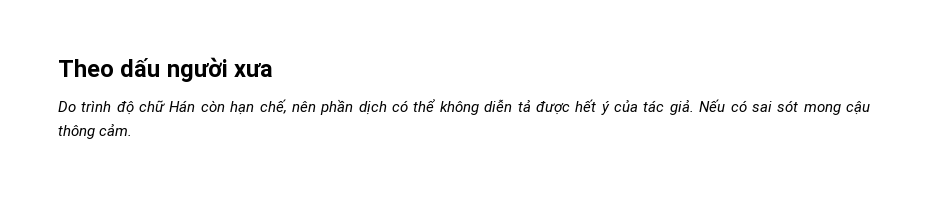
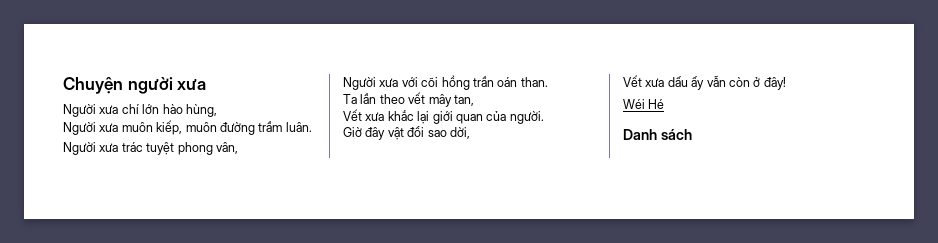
[58,58,161,77] Theo dấu -> [63,77,123,94] Chuyện
[58,99,870,115] [58,124,133,139] Do trình độ chữ Hán còn hạn chế, nên phần dịch có thể không diễn tả được hết ý của tác giả. Nếu có sai sót mong cậu thông cảm. -> [63,104,217,117] [63,120,312,135] [63,142,238,155] [343,75,548,90] [343,92,474,107] [343,109,544,124] [343,126,470,140] [623,75,786,90] [623,99,665,109] [623,129,692,140] Người xưa chí lớn hào hùng, // Người xưa muôn kiếp, muôn đường trầm luân. // Người xưa trác tuyệt phong vân, // Người xưa với cõi hồng trần oán than. // Ta lần theo vết mây tan, // Vết xưa khắc lại giới quan của người. // Giờ đây vật đổi sao dời, // Vết xưa dấu ấy vẫn còn ở đây! // Wéi Hé // Danh sách

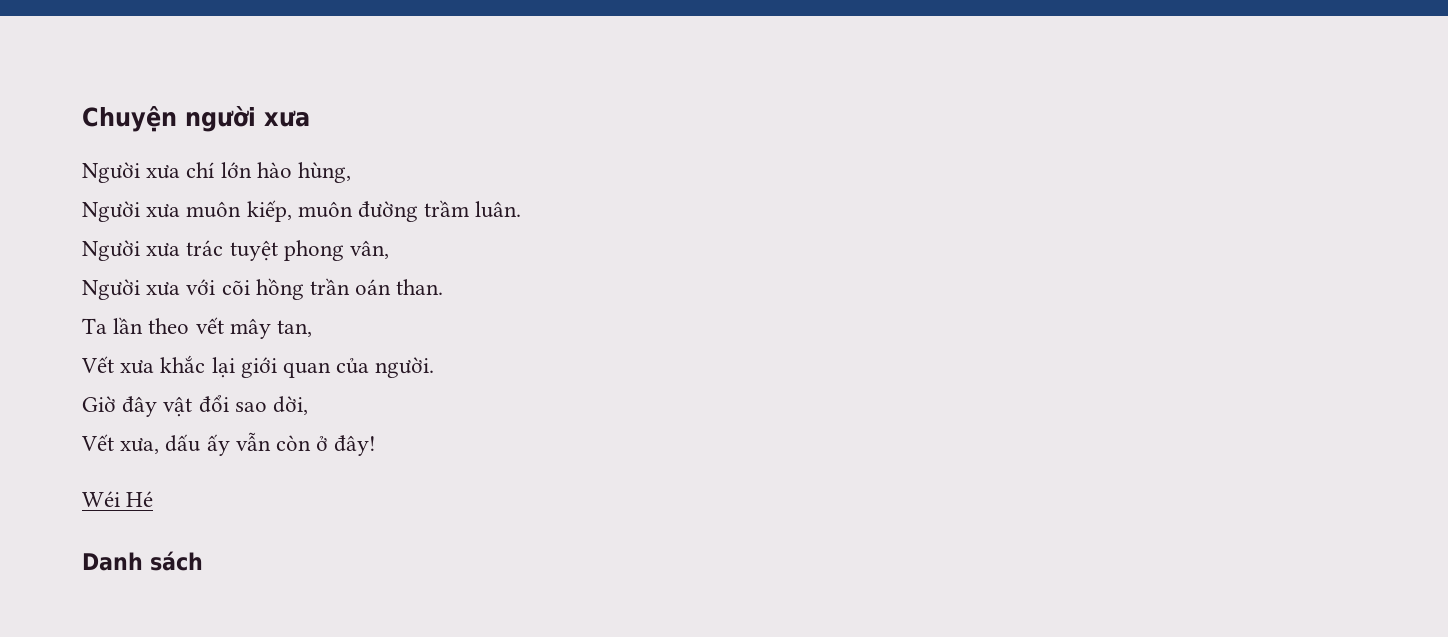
[645,78,665,87] xưa -> [120,438,160,454] xưa,

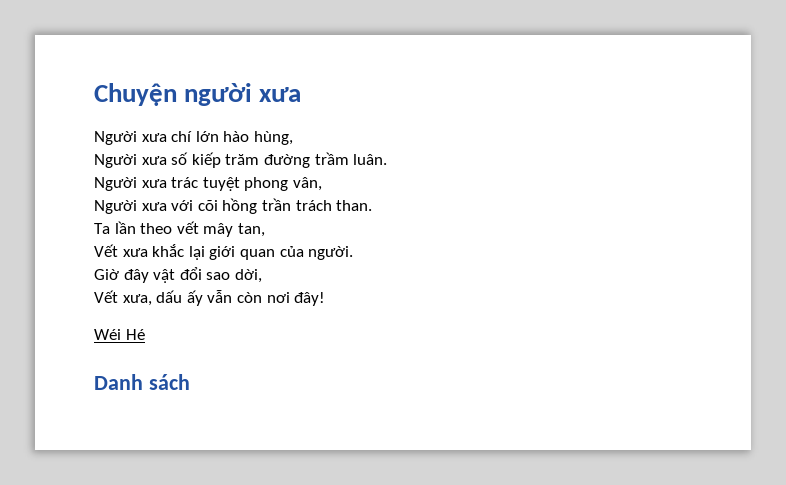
[186,200,353,222] muôn kiếp, muôn -> [171,152,260,168] số kiếp trăm
[355,279,392,295] oán -> [295,200,332,211] trách
[316,436,329,451] ở -> [266,292,290,303] nơi

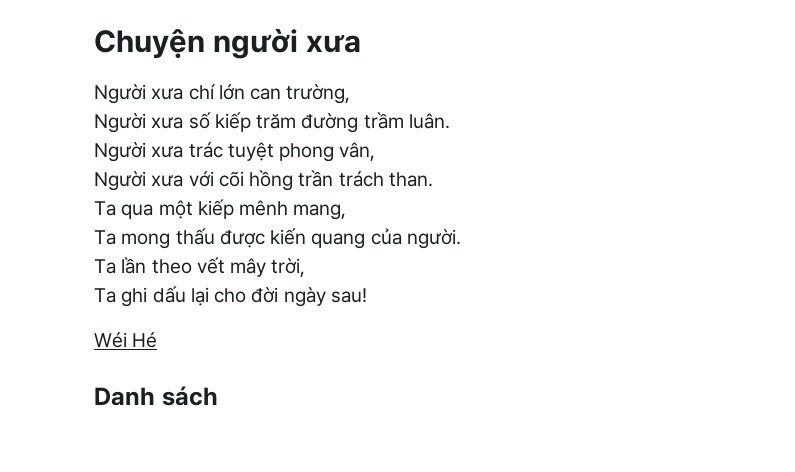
[223,131,293,145] hào hùng, -> [250,84,351,104] can trường,
(373, 205) none -> [94,199,347,220] [94,228,461,249] // Ta qua một kiếp mênh mang, // Ta mong thấu được kiến quang của người.
[237,223,265,237] [94,244,354,260] [94,267,262,283] [94,290,326,306] tan, // Vết xưa khắc lại giới quan của người. // Giờ đây vật đổi sao dời, // Vết xưa, dấu ấy vẫn còn nơi đây! -> [271,258,306,277] [94,286,367,307] trời, // Ta ghi dấu lại cho đời ngày sau!

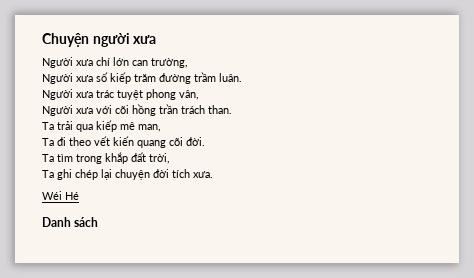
[121,199,347,220] [94,228,461,249] [94,257,306,277] [94,286,367,307] qua một kiếp mênh mang, // Ta mong thấu được kiến quang của người. // Ta lần theo vết mây trời, // Ta ghi dấu lại cho đời ngày sau! -> [57,120,161,132] [42,136,205,148] [42,152,170,164] [42,169,213,180] trải qua kiếp mê man, // Ta đi theo vết kiến quang cõi đời. // Ta tìm trong khắp đất trời, // Ta ghi chép lại chuyện đời tích xưa.

